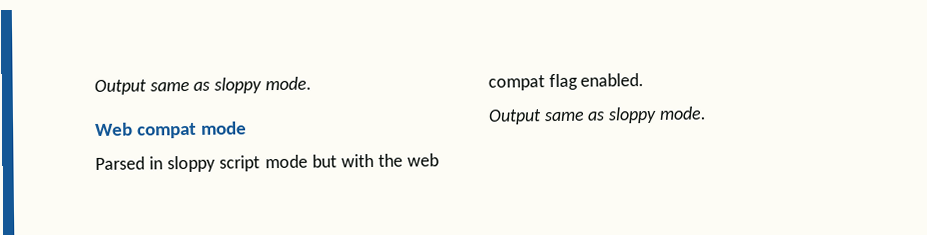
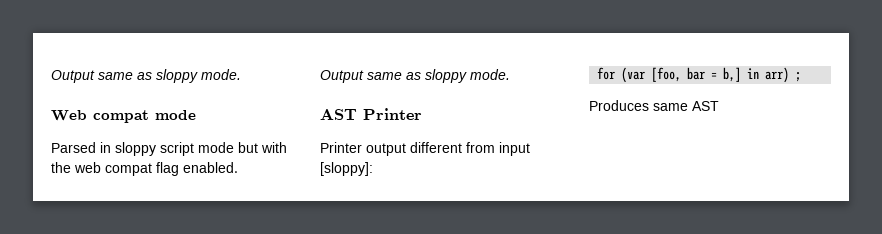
(707, 113) none -> [320,108,422,120] [320,142,530,156] [320,162,373,176] [597,67,802,83] [589,100,719,111] // AST Printer // Printer output different from input [sloppy]: // for (var [foo, bar = b,] in arr) ; // Produces same AST

